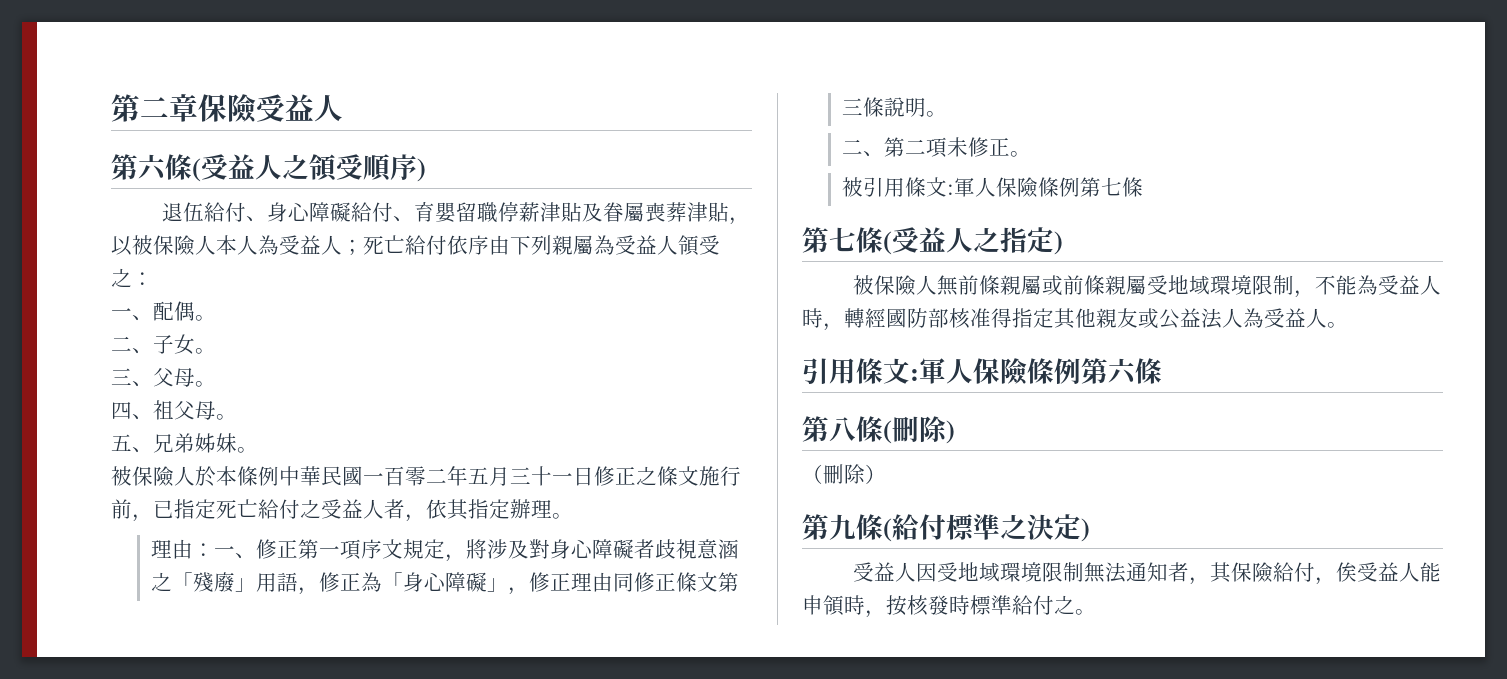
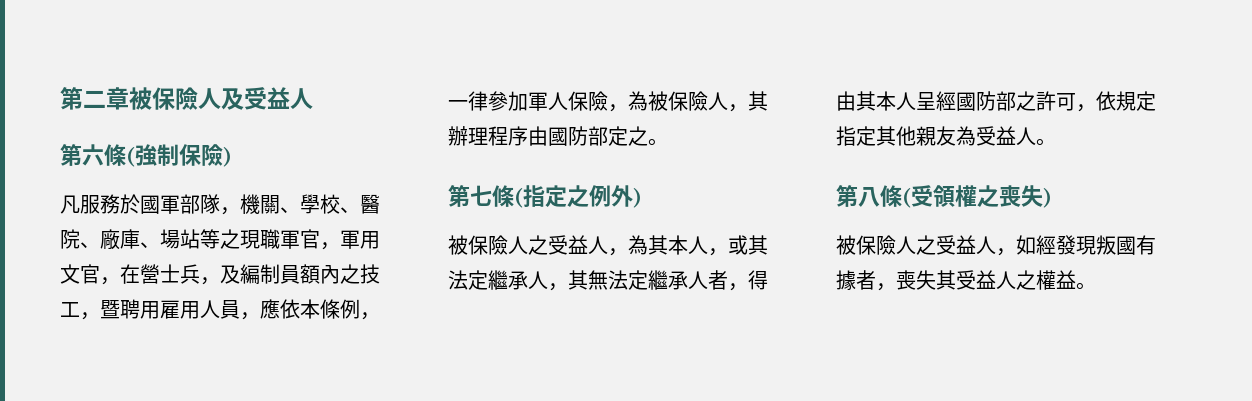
[198,94,257,123] 保險 -> [129,87,244,110] 被保險人及
[201,154,426,182] [162,202,751,225] [111,235,720,256] [111,268,153,287] [111,301,216,321] [111,334,216,355] [111,368,216,387] [111,400,237,420] [111,433,258,453] [111,466,741,487] [111,499,573,522] [151,539,740,562] [151,572,740,595] [842,97,948,117] [842,137,1032,158] [842,177,1144,198] 受益人之領受順序) // 退伍給付、身心障礙給付、育嬰留職停薪津貼及眷屬喪葬津貼，以被保險人本人為受益人；死亡給付依序由下列親屬為受益人領受之： // 一、配偶。 // 二、子女。 // 三、父母。 // 四、祖父母。 // 五、兄弟姊妹。 // 被保險人於本條例中華民國一百零二年五月三十一日修正之條文施行前，已指定死亡給付之受益人者，依其指定辦理。 // 理由：一、修正第一項序文規定，將涉及對身心障礙者歧視意涵之「殘廢」用語，修正為「身心障礙」，修正理由同修正條文第三條說明。 // 二、第二項未修正。 // 被引用條文:軍人保險條例第七條 -> [135,144,232,167] [60,194,380,215] [60,229,380,250] [60,264,380,285] [60,299,380,320] [448,91,768,112] [448,126,668,146] 強制保險) // 凡服務於國軍部隊，機關、學校、醫院、廠庫、場站等之現職軍官，軍用文官，在營士兵，及編制員額內之技工，暨聘用雇用人員，應依本條例，一律參加軍人保險，為被保險人，其辦理程序由國防部定之。
[892,227,1063,255] [853,275,1442,298] [802,308,1012,331] 受益人之指定) // 被保險人無前條親屬或前條親屬受地域環境限制，不能為受益人時，轉經國防部核准得 -> [523,185,642,208] [448,235,768,256] [448,270,768,291] [836,91,1156,112] 指定之例外) // 被保險人之受益人，為其本人，或其法定繼承人，其無法定繼承人者，得由其本人呈經國防部之許可，依規定
[1138,308,1243,329] 或公益法人 -> (956, 136) none
[802,358,1162,385] [802,416,955,444] [802,464,886,484] [802,514,1090,542] [853,562,1442,585] [802,595,1075,618] 引用條文:軍人保險條例第六條 // 第八條(刪除) // （刪除） // 第九條(給付標準之決定) // 受益人因受地域環境限制無法通知者，其保險給付，俟受益人能申領時，按核發時標準給付之 -> [836,185,1052,208] [836,235,1156,256] [836,270,1076,291] 第八條(受領權之喪失) // 被保險人之受益人，如經發現叛國有據者，喪失其受益人之權益

